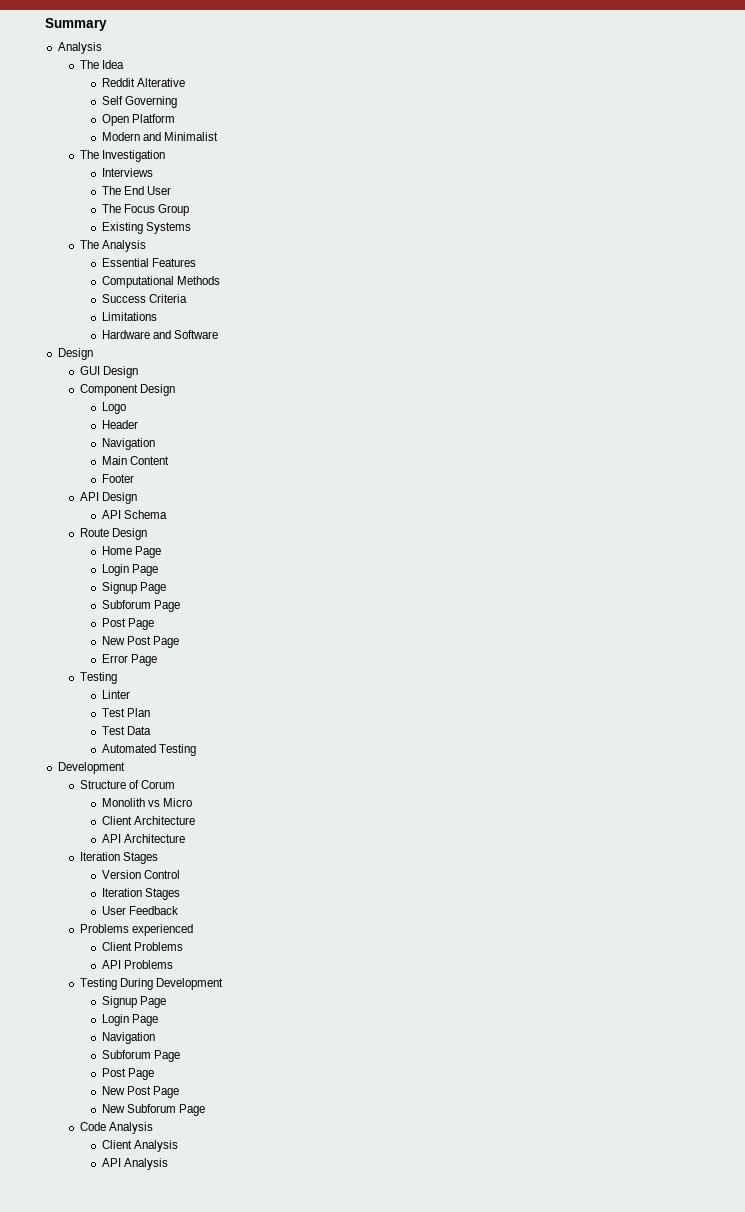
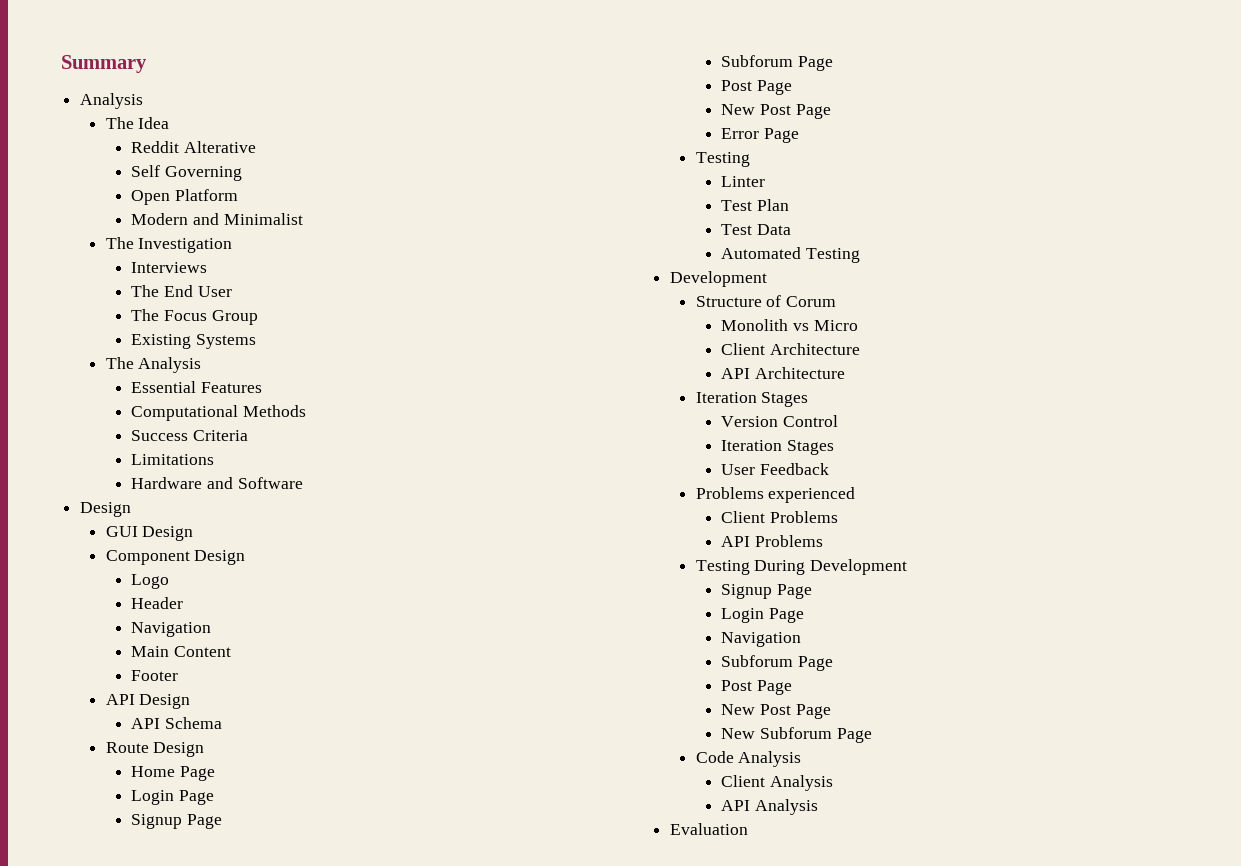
(168, 1164) none -> [670,823,749,835] // Evaluation

